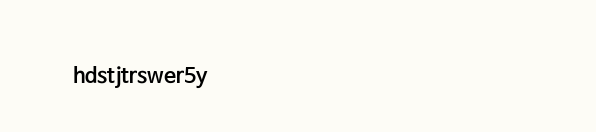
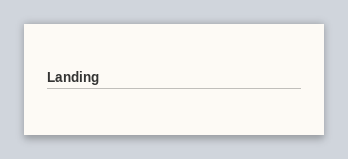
[73,66,208,89] hdstjtrswer5y -> [47,71,99,85] Landing

